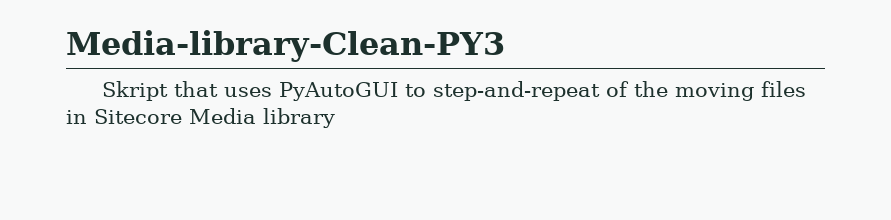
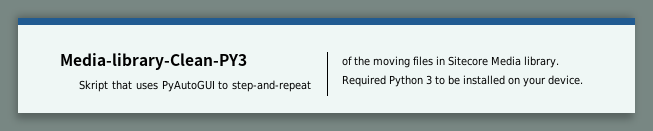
[263,108,335,128] library -> [524,56,559,68] [342,75,583,87] library. Required Python 3 to be installed on your device.

